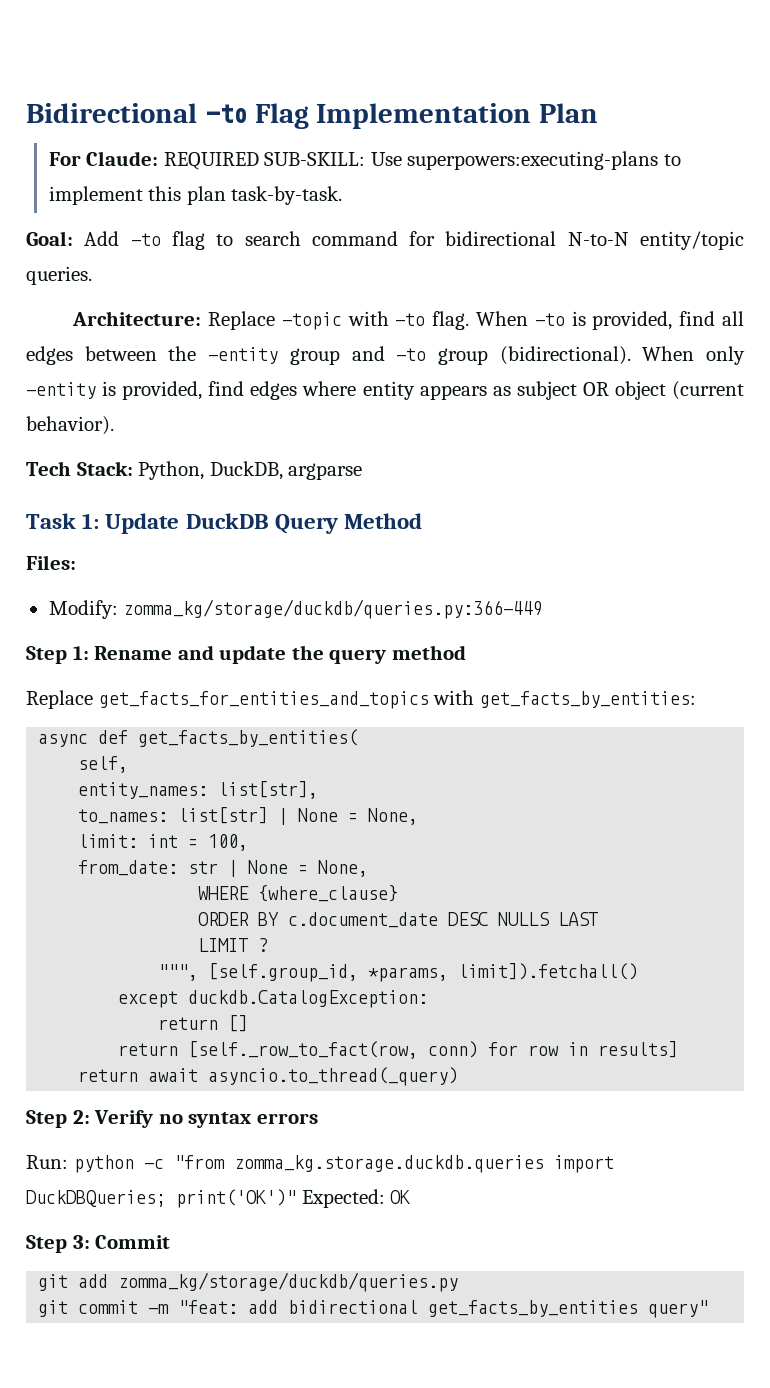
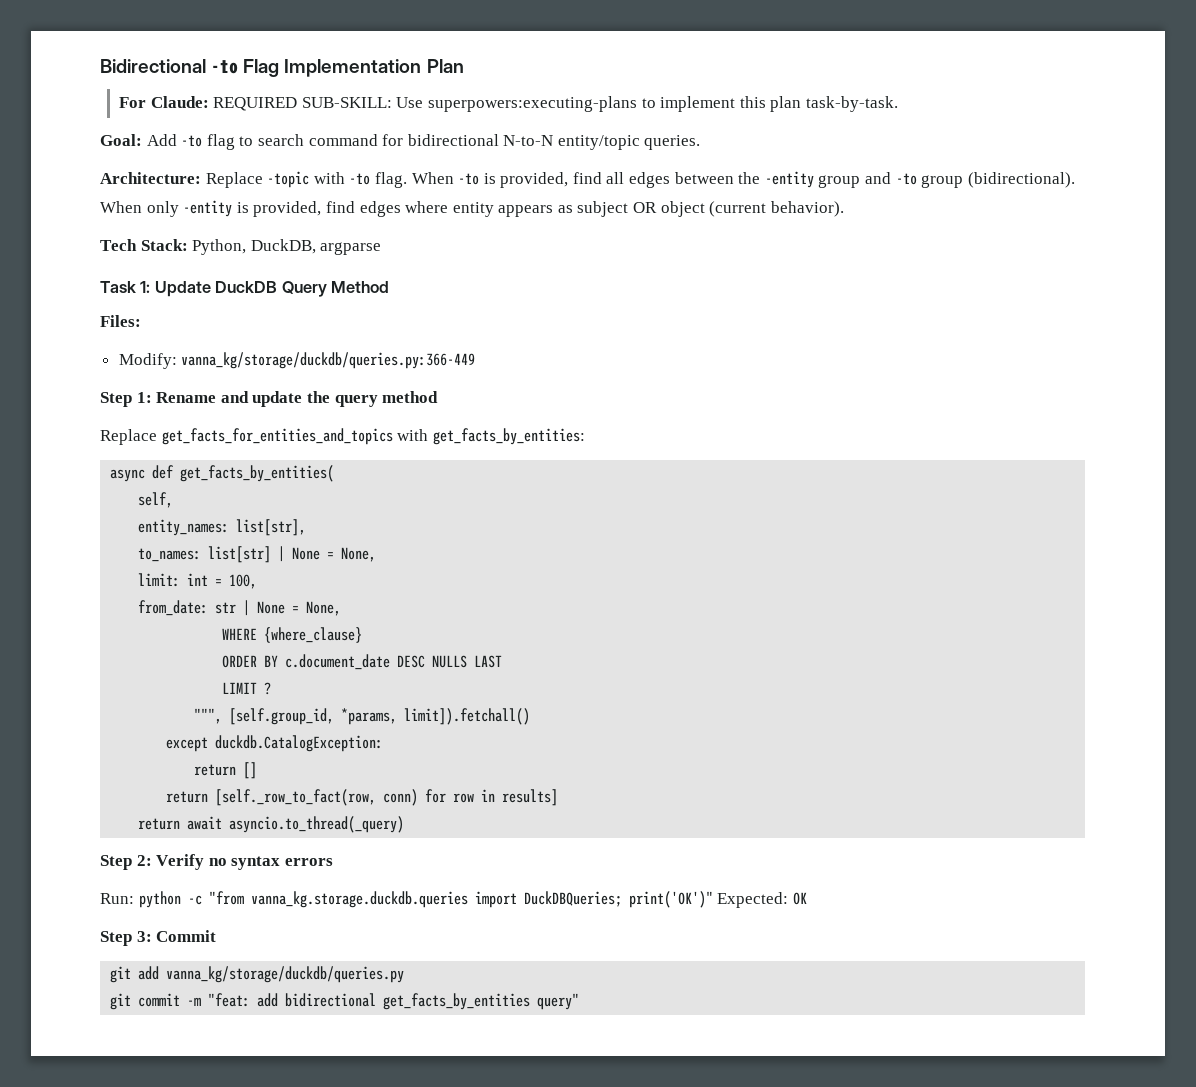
[123,599,544,619] zomma_kg/storage/duckdb/queries.py:366-449 -> [181,352,476,369] vanna_kg/storage/duckdb/queries.py:366-449
[233,1155,544,1173] zomma_kg.storage.duckdb.queries -> [250,891,468,908] vanna_kg.storage.duckdb.queries
[118,1272,459,1292] zomma_kg/storage/duckdb/queries.py -> [166,966,405,983] vanna_kg/storage/duckdb/queries.py

